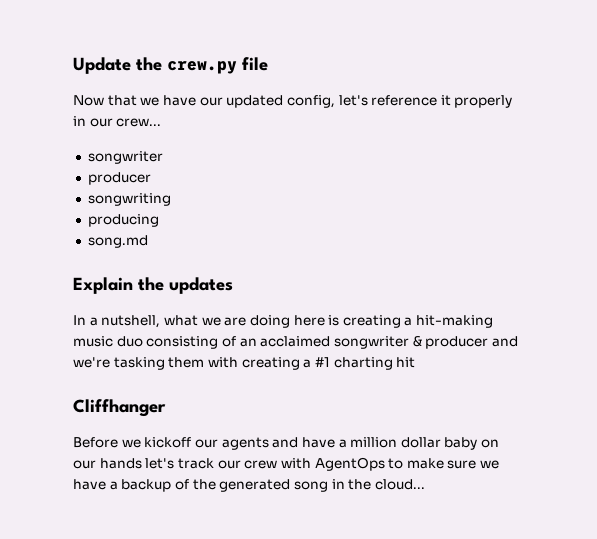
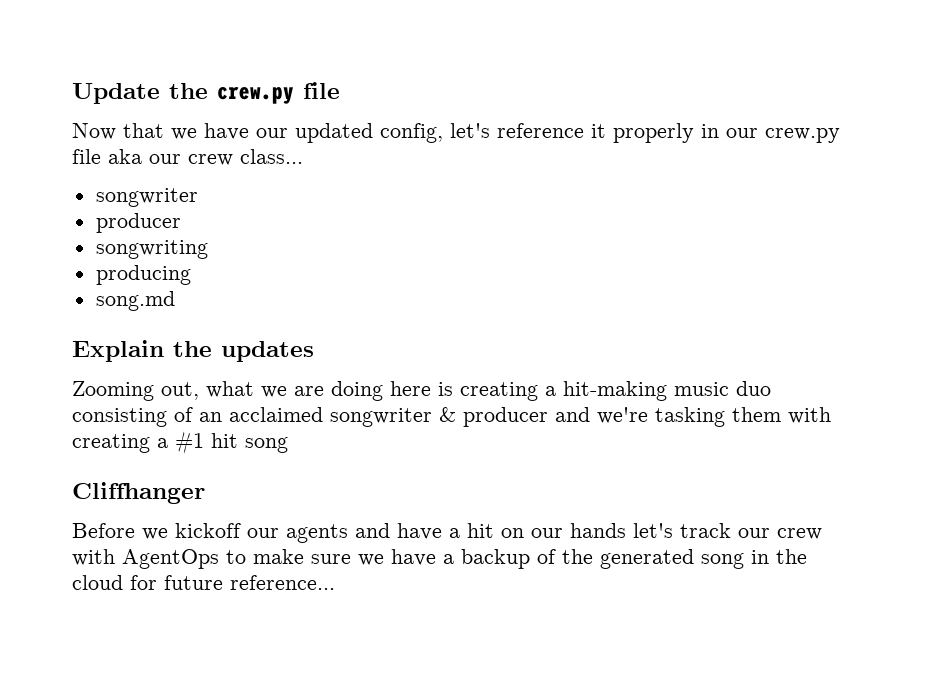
[116,118,162,127] crew... -> [765,128,840,143] [72,149,303,166] crew.py file aka our crew class...
[73,315,161,328] In a nutshell, -> [72,381,199,401] Zooming out,
[333,357,416,370] charting hit -> [211,433,288,453] hit song
[350,437,478,450] million dollar baby -> [467,523,494,538] hit
[374,479,425,490] cloud... -> [72,575,335,590] cloud for future reference...

